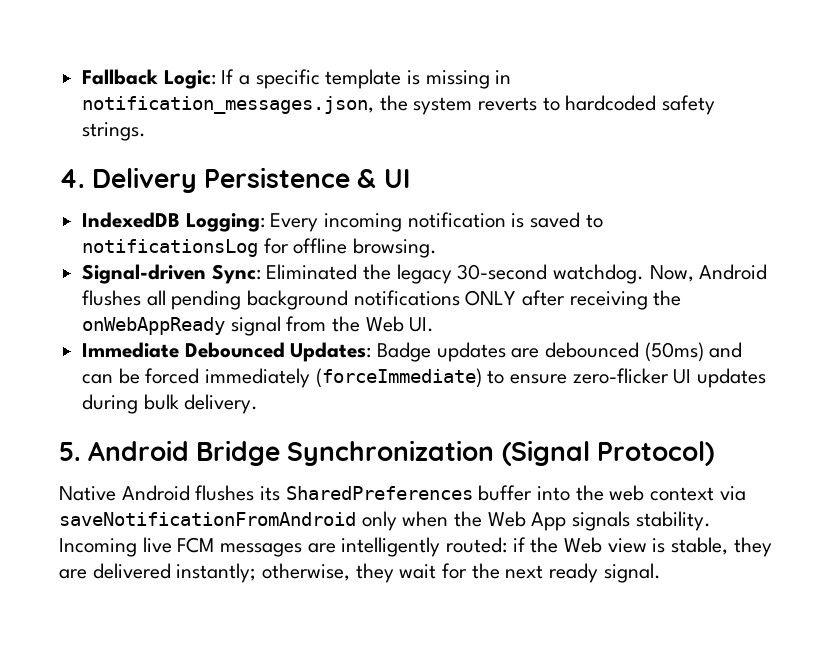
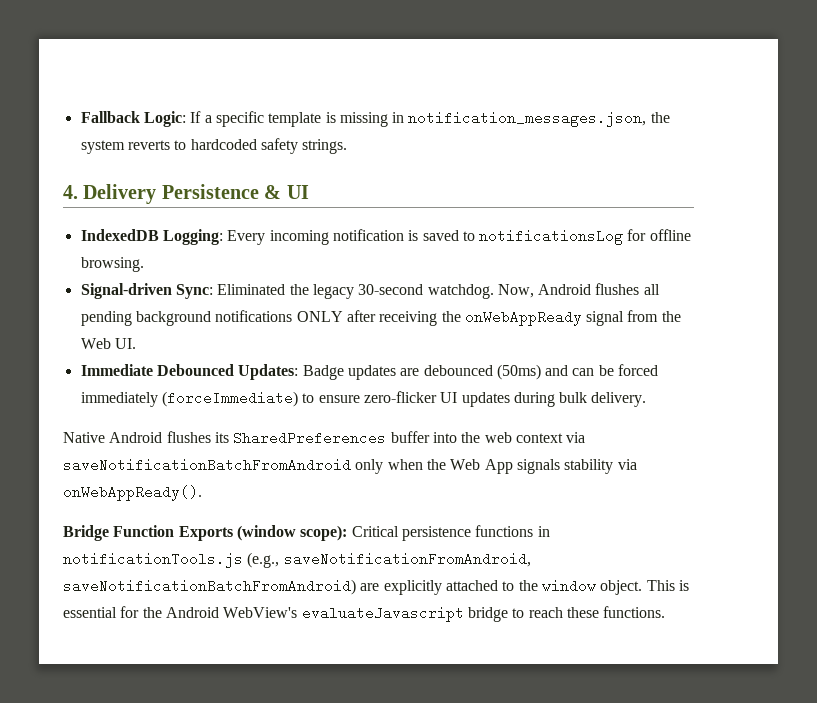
[59,440,714,466] // 5. Android Bridge Synchronization (Signal Protocol) -> (647, 399) none
[59,512,356,526] saveNotificationFromAndroid -> [63,458,351,472] saveNotificationBatchFromAndroid
[635,511,711,531] [59,537,772,557] [59,563,661,583] stability. Incoming live FCM messages are intelligently routed: if the Web view is stable, they are delivered instantly; otherwise, they wait for the next ready signal. -> [564,459,637,474] [63,485,202,501] [63,525,550,541] [63,552,531,568] [63,579,689,595] [63,606,666,622] stability via onWebAppReady(). // Bridge Function Exports (window scope): Critical persistence functions in notificationTools.js (e.g., saveNotificationFromAndroid, saveNotificationBatchFromAndroid) are explicitly attached to the window object. This is essential for the Android WebView's evaluateJavascript bridge to reach these functions.

